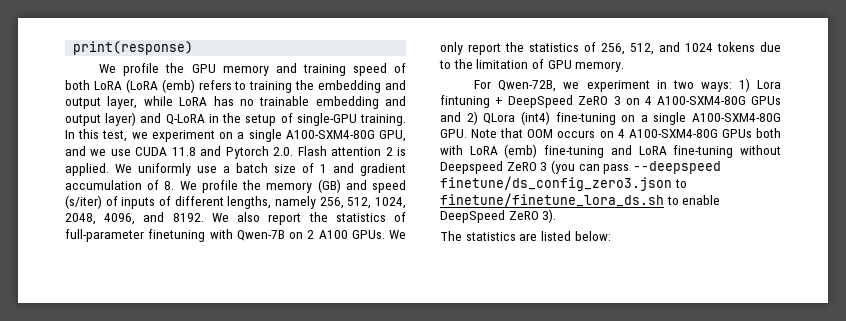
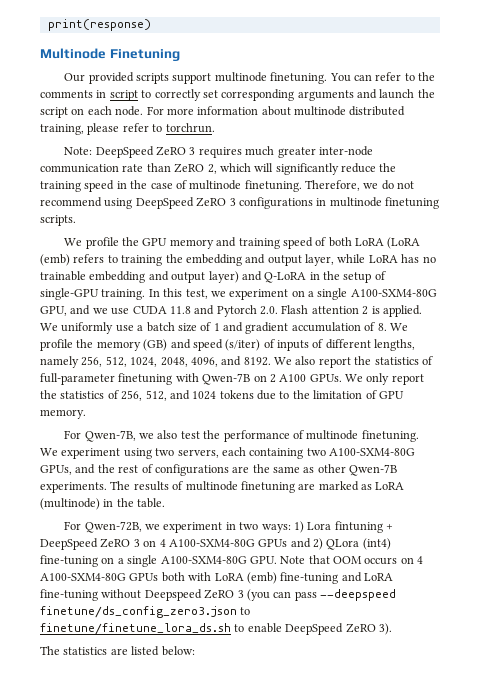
(194, 48) none -> [40,48,180,61] [64,72,436,84] [40,89,435,101] [40,106,406,118] [40,123,215,135] [64,146,373,158] [40,163,397,175] [40,180,415,192] [40,197,439,209] [40,215,76,226] // Multinode Finetuning // Our provided scripts support multinode finetuning. You can refer to the comments in script to correctly set corresponding arguments and launch the script on each node. For more information about multinode distributed training, please refer to torchrun. // Note: DeepSpeed ZeRO 3 requires much greater inter-node communication rate than ZeRO 2, which will significantly reduce the training speed in the case of multinode finetuning. Therefore, we do not recommend using DeepSpeed ZeRO 3 configurations in multinode finetuning scripts.
(625, 66) none -> [64,430,419,442] [40,447,415,459] [40,464,398,476] [40,481,405,493] [40,498,166,510] // For Qwen-7B, we also test the performance of multinode finetuning. We experiment using two servers, each containing two A100-SXM4-80G GPUs, and the rest of configurations are the same as other Qwen-7B experiments. The results of multinode finetuning are marked as LoRA (multinode) in the table.

